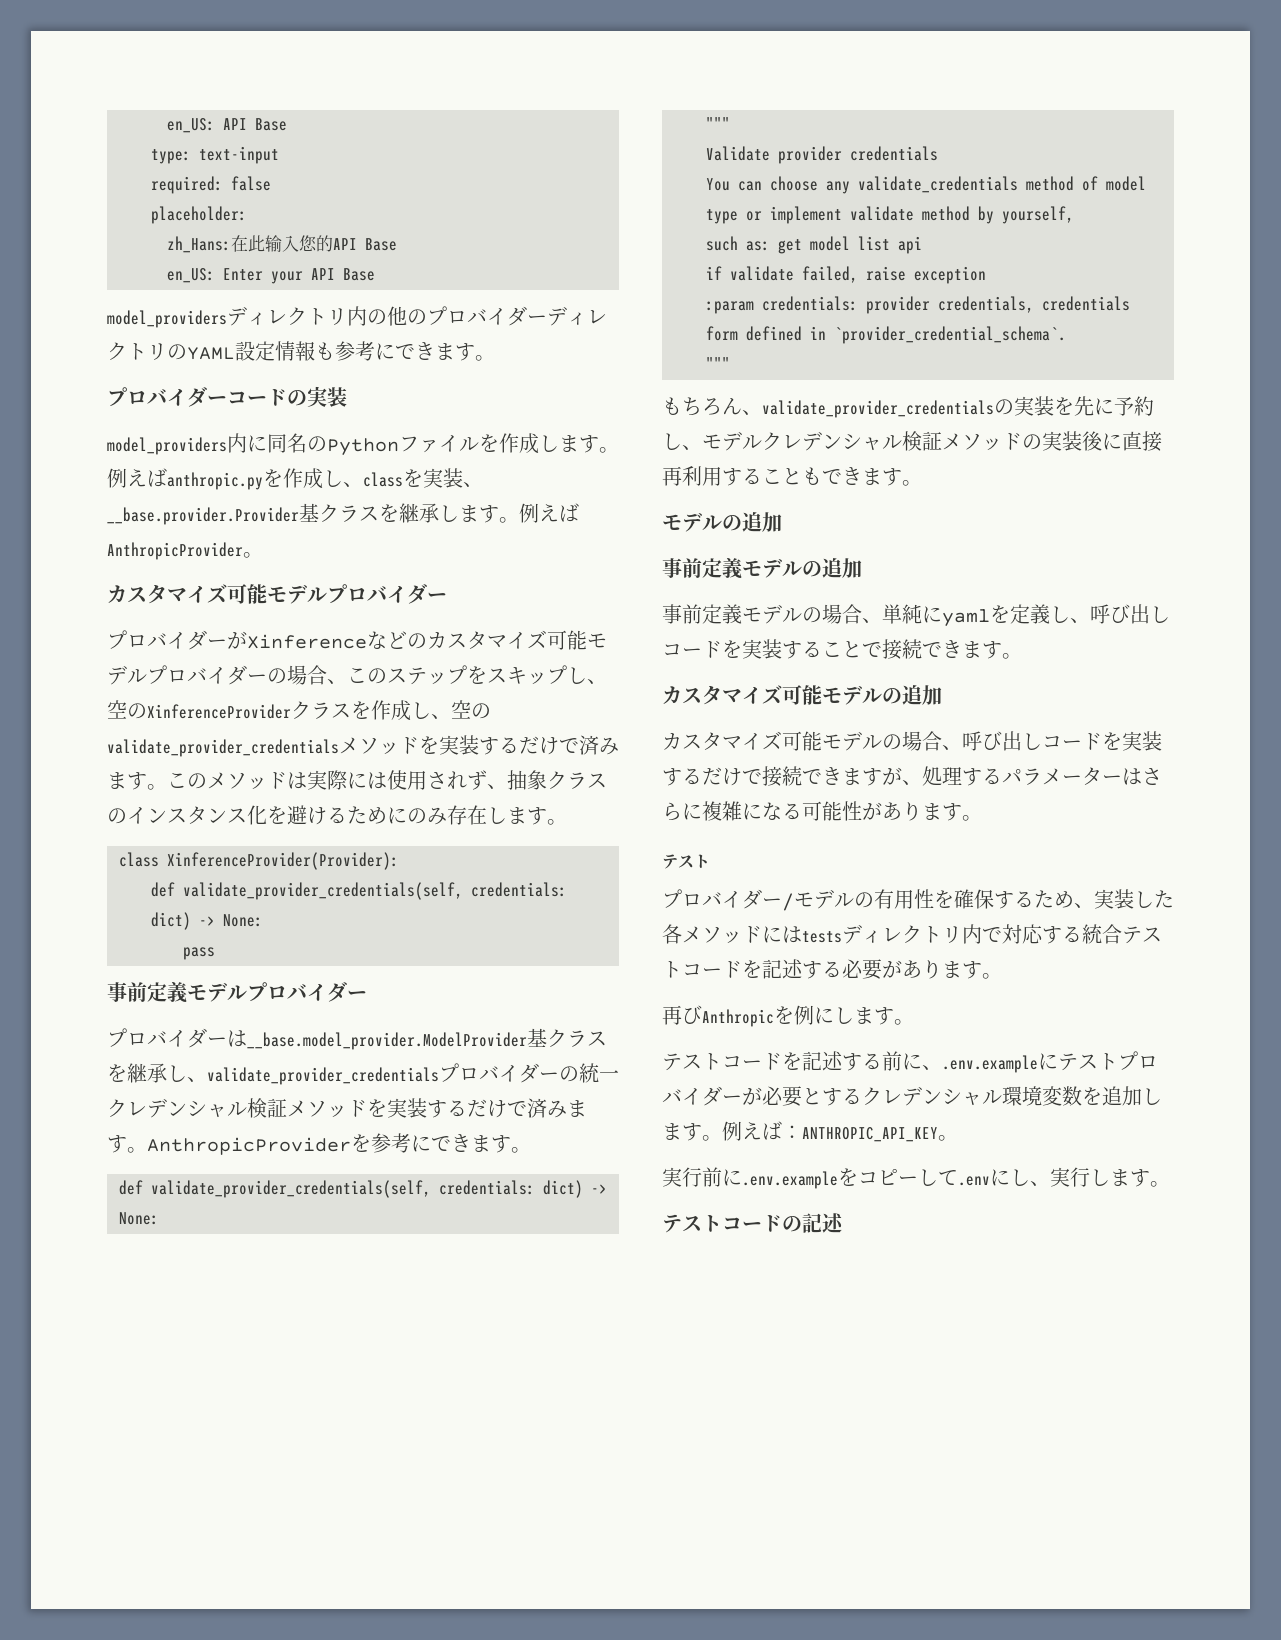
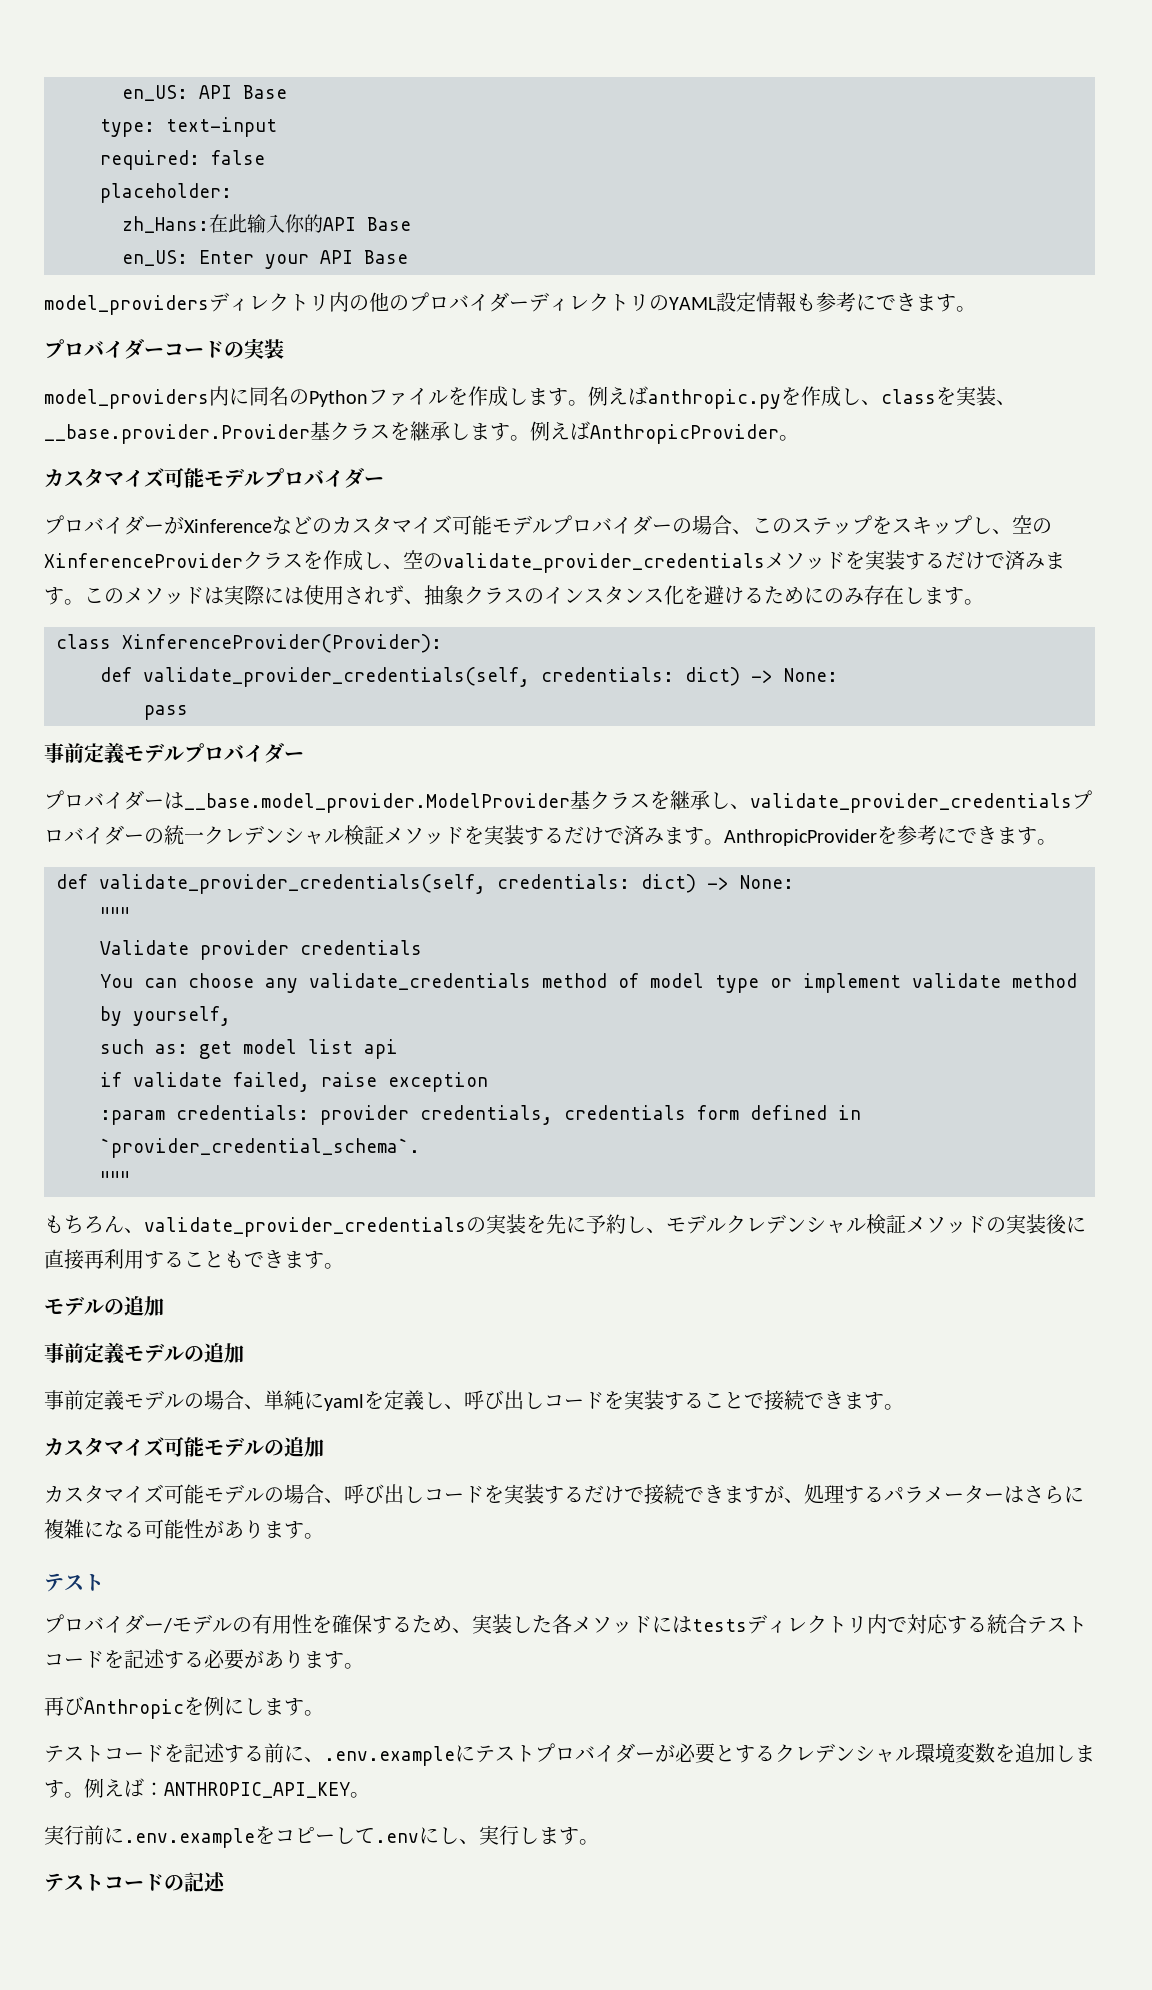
[299,235,317,251] 您 -> [285,214,305,233] 你

